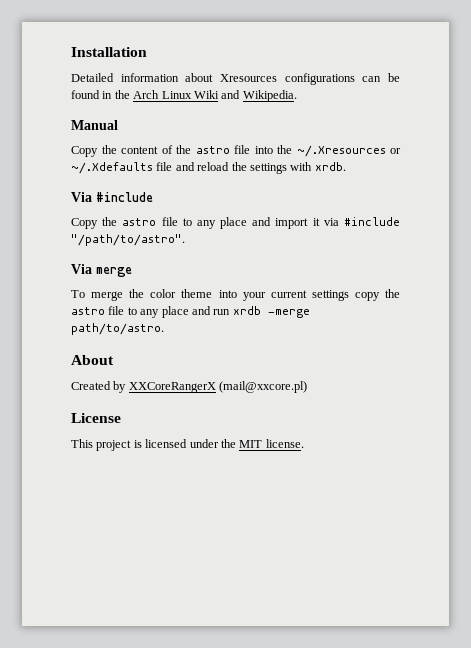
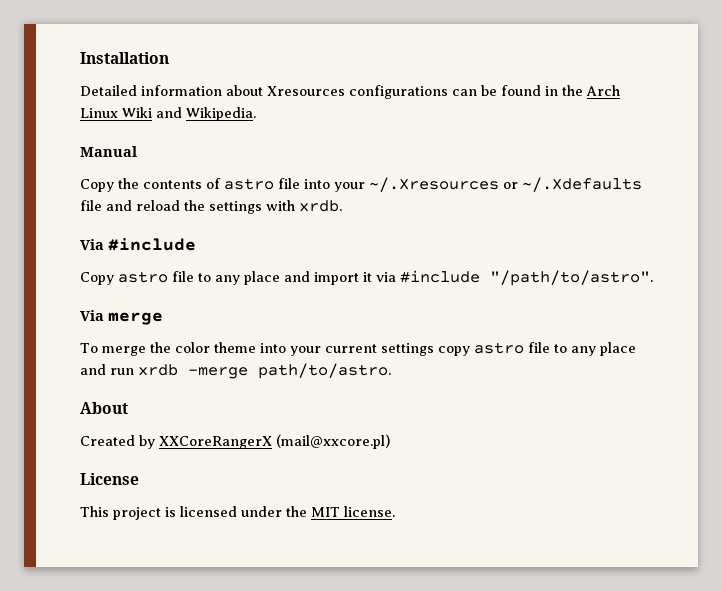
[121,145,191,154] content of the -> [143,178,221,189] contents of
[277,145,292,154] the -> [334,182,365,192] your
[102,217,118,226] the -> (114, 278) none
[385,289,400,298] the -> (470, 351) none

